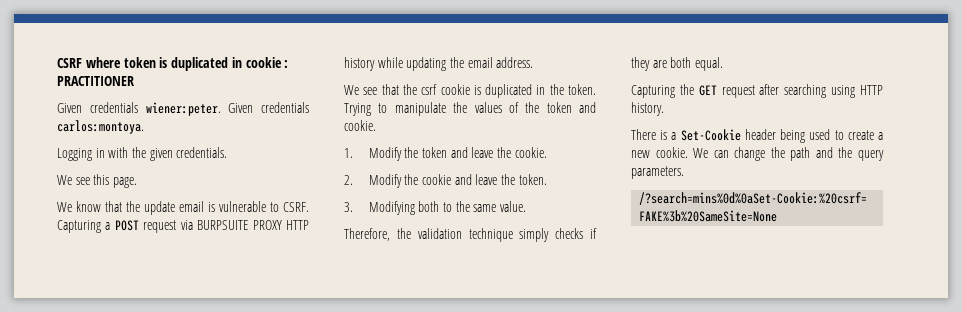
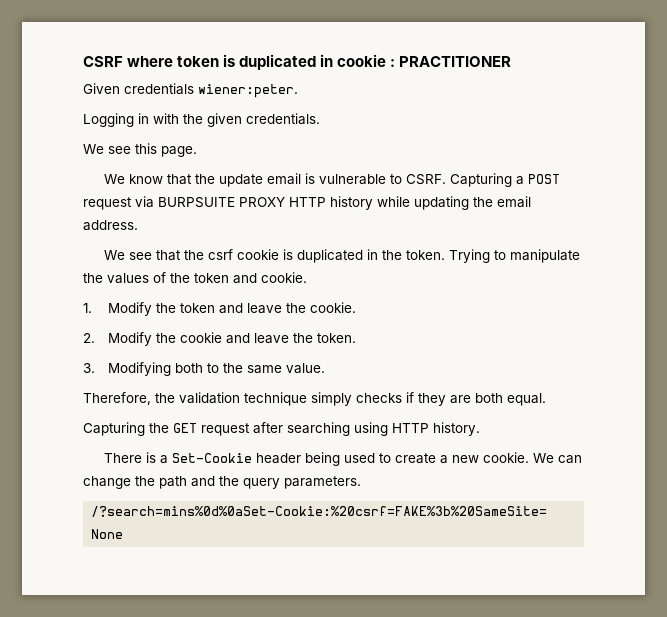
[228,102,309,113] [57,120,144,134] Given credentials carlos:montoya. -> (298, 91) none

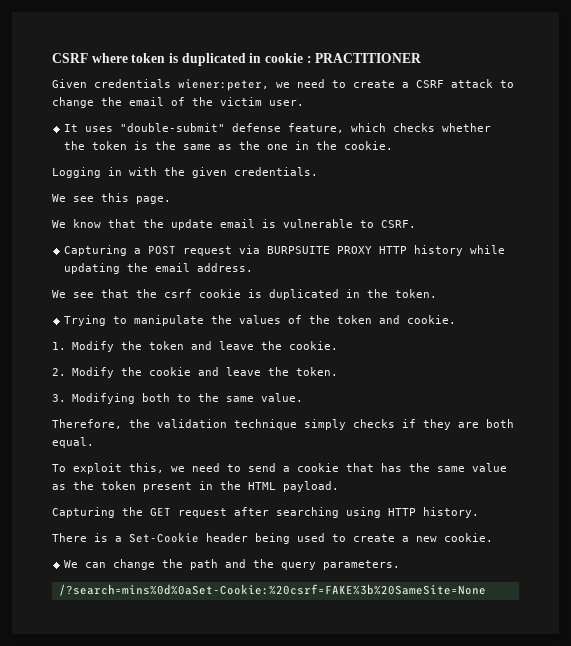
[198,84,298,98] wiener:peter. -> [178,79,514,91] [52,97,304,108] [64,123,492,133] [64,141,394,150] wiener:peter, we need to create a CSRF attack to change the email of the victim user. // It uses "double-submit" defense feature, which checks whether the token is the same as the one in the cookie.
(446, 179) none -> (416, 224) //
(445, 255) none -> (437, 293) //
(546, 399) none -> [52,463,507,474] [52,481,339,492] // To exploit this, we need to send a cookie that has the same value as the token present in the HTML payload.
(529, 457) none -> (493, 537) //

